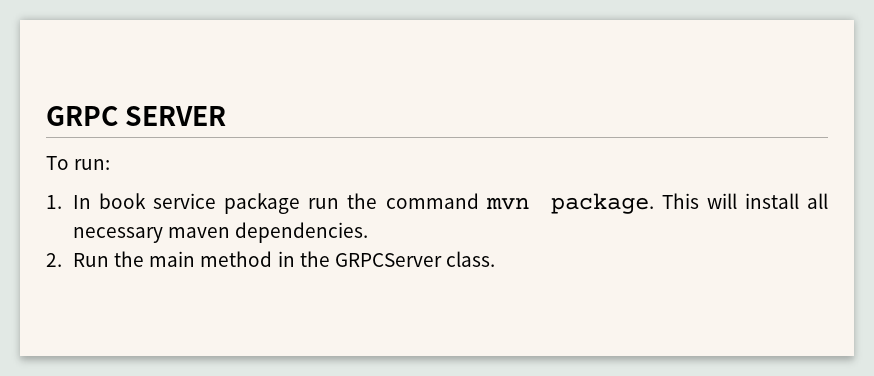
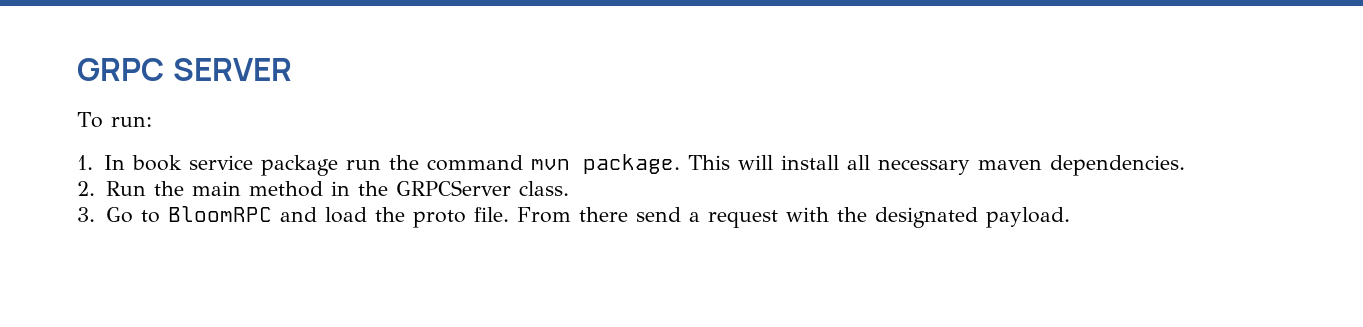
(495, 259) none -> [77,206,1070,228] // 3. Go to BloomRPC and load the proto file. From there send a request with the designated payload.

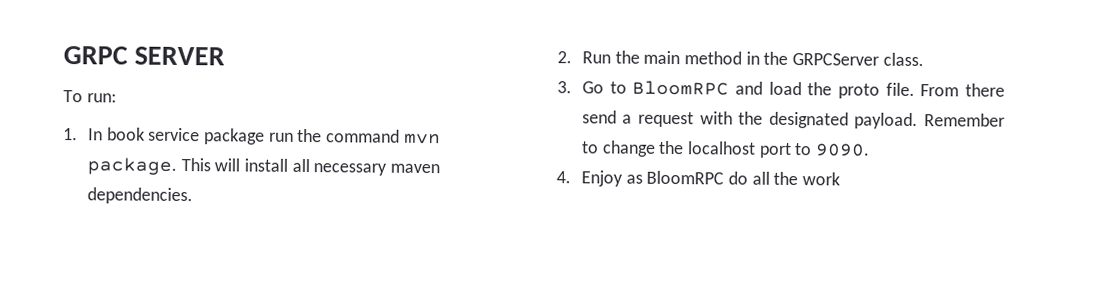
(1070, 217) none -> [924,113,1005,127] [580,140,871,158] [556,170,841,187] Remember to change the localhost port to 9090. // 4. Enjoy as BloomRPC do all the work

